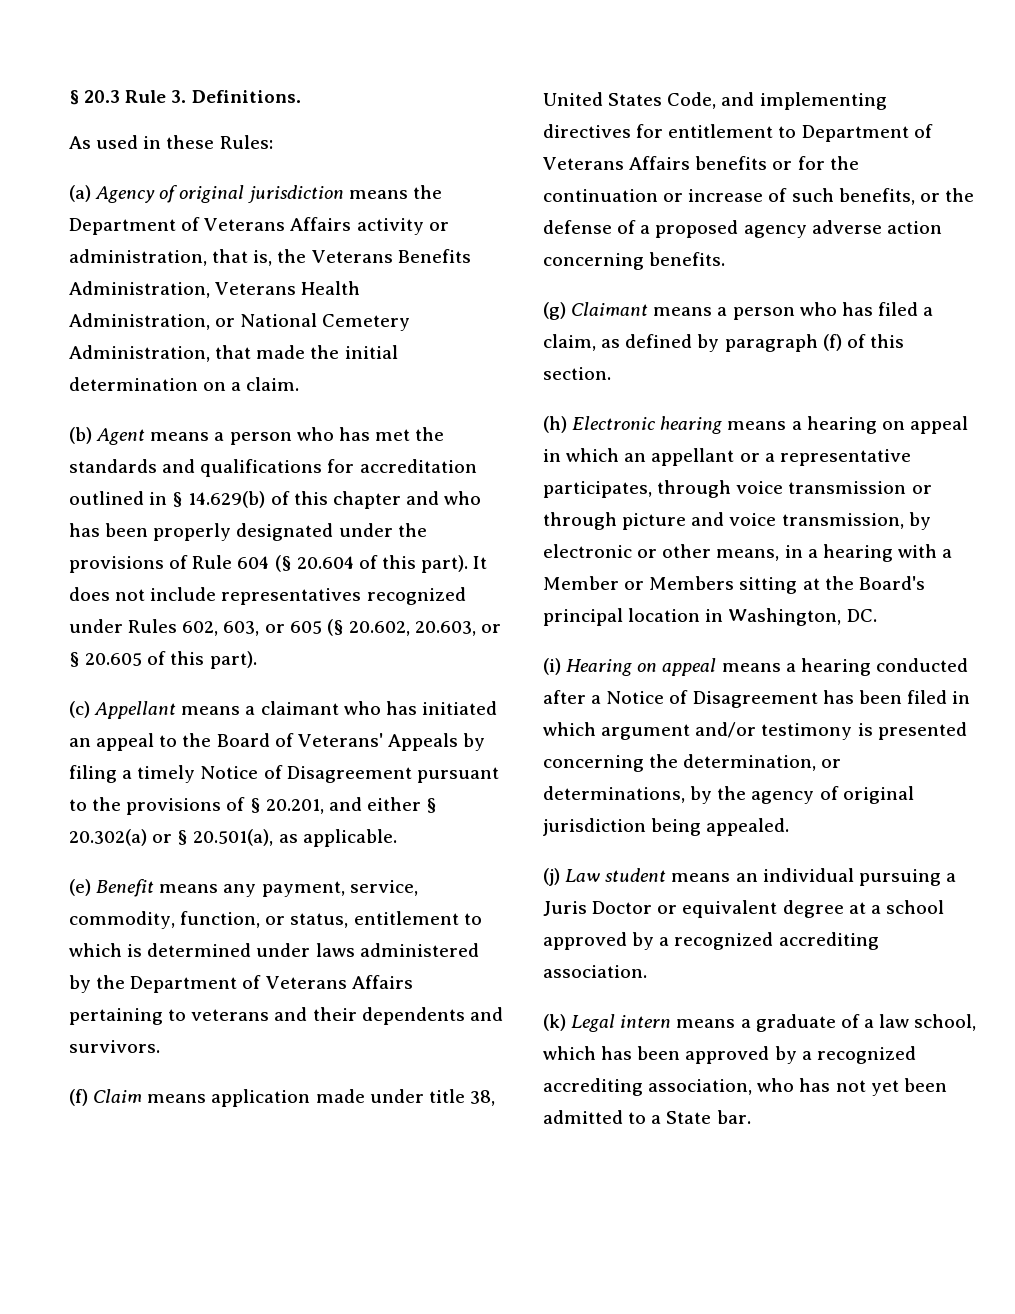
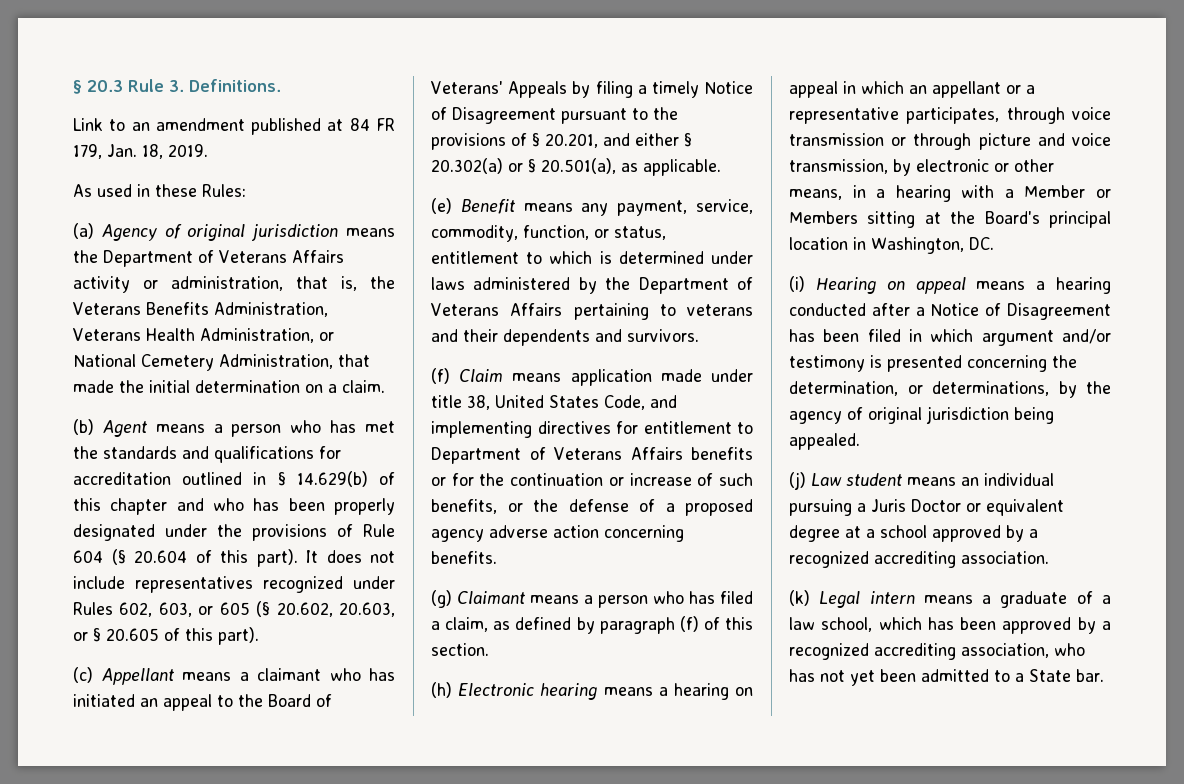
(301, 96) none -> [73,118,395,135] [73,144,208,159] // Link to an amendment published at 84 FR 179, Jan. 18, 2019.

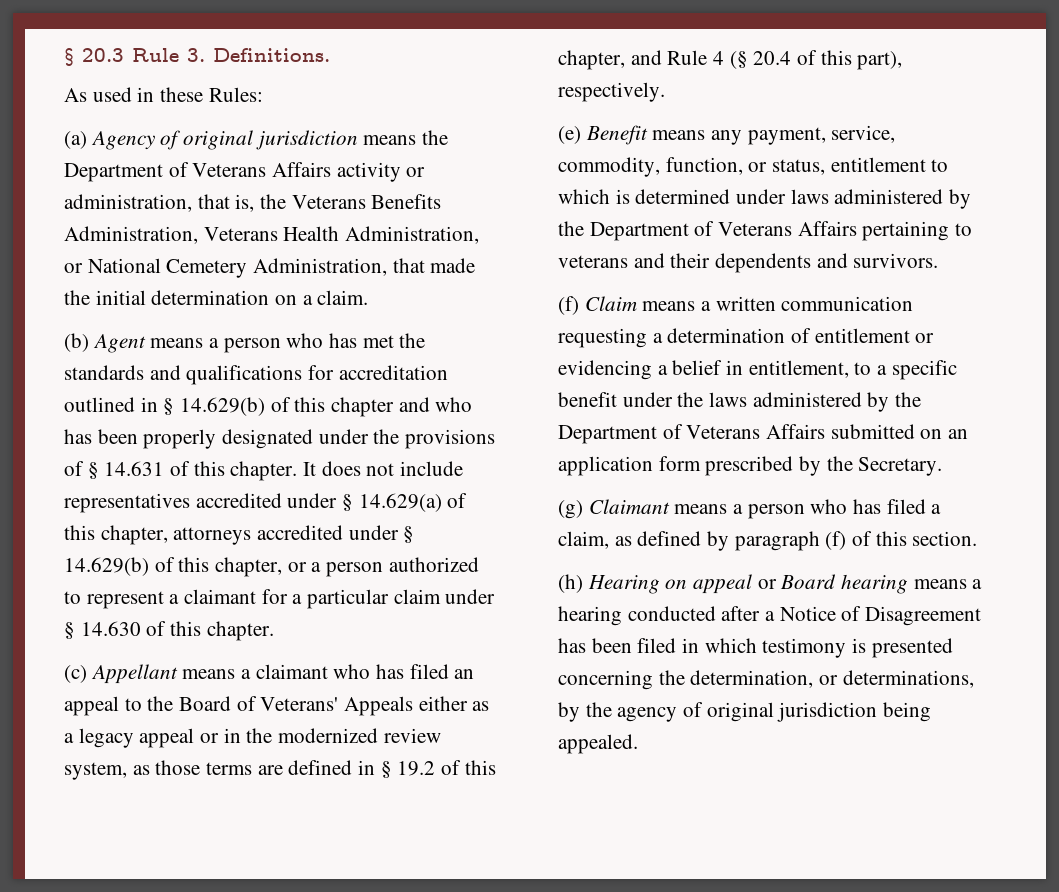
[73,118,395,135] [73,144,208,159] // Link to an amendment published at 84 FR 179, Jan. 18, 2019. -> (330, 55) none
[363,524,395,537] [73,549,298,567] Rule 604 (§ 20.604 of this part). -> [87,461,298,481] § 14.631 of this chapter.
[263,576,395,593] [73,601,395,617] [73,627,259,645] recognized under Rules 602, 603, or 605 (§ 20.602, 20.603, or § 20.605 of this part). -> [195,493,468,512] [64,525,415,545] [64,557,479,577] [64,589,496,609] [64,621,274,641] accredited under § 14.629(a) of this chapter, attorneys accredited under § 14.629(b) of this chapter, or a person authorized to represent a claimant for a particular claim under § 14.630 of this chapter.
[73,694,135,707] initiated -> [409,664,449,679] filed
[572,81,753,98] [431,107,678,124] [431,133,692,150] [431,158,721,176] by filing a timely Notice of Disagreement pursuant to the provisions of § 20.201, and either § 20.302(a) or § 20.501(a), as applicable. -> [418,696,490,711] [64,728,441,748] [64,760,496,780] [558,50,903,70] [558,82,665,102] either as a legacy appeal or in the modernized review system, as those terms are defined in § 19.2 of this chapter, and Rule 4 (§ 20.4 of this part), respectively.
[570,369,753,386] [431,395,677,410] [431,421,753,438] [431,447,753,464] [431,473,753,486] [431,499,753,516] [431,525,684,542] [431,551,497,564] application made under title 38, United States Code, and implementing directives for entitlement to Department of Veterans Affairs benefits or for the continuation or increase of such benefits, or the defense of a proposed agency adverse action concerning benefits. -> [701,296,914,311] [558,328,935,348] [558,360,957,380] [558,392,922,412] [558,424,969,444] [558,456,943,476] a written communication requesting a determination of entitlement or evidencing a belief in entitlement, to a specific benefit under the laws administered by the Department of Veterans Affairs submitted on an application form prescribed by the Secretary.
[458,683,753,700] [789,81,1035,98] [789,107,1111,124] [789,133,1111,150] [789,159,1054,176] [789,185,1111,202] [789,211,1111,228] [789,237,994,254] [789,276,966,294] Electronic hearing means a hearing on appeal in which an appellant or a representative participates, through voice transmission or through picture and voice transmission, by electronic or other means, in a hearing with a Member or Members sitting at the Board's principal location in Washington, DC. // (i) Hearing on appeal -> [587,574,909,594] Hearing on appeal or Board hearing
[981,329,1111,346] argument and/or -> (757, 645) none
[789,472,1054,490] [789,499,1064,516] [789,525,1038,542] [789,551,1049,568] [789,590,1111,608] [789,617,1111,634] [789,643,1085,660] [789,669,1104,686] // (j) Law student means an individual pursuing a Juris Doctor or equivalent degree at a school approved by a recognized accrediting association. // (k) Legal intern means a graduate of a law school, which has been approved by a recognized accrediting association, who has not yet been admitted to a State bar. -> (638, 744) none

